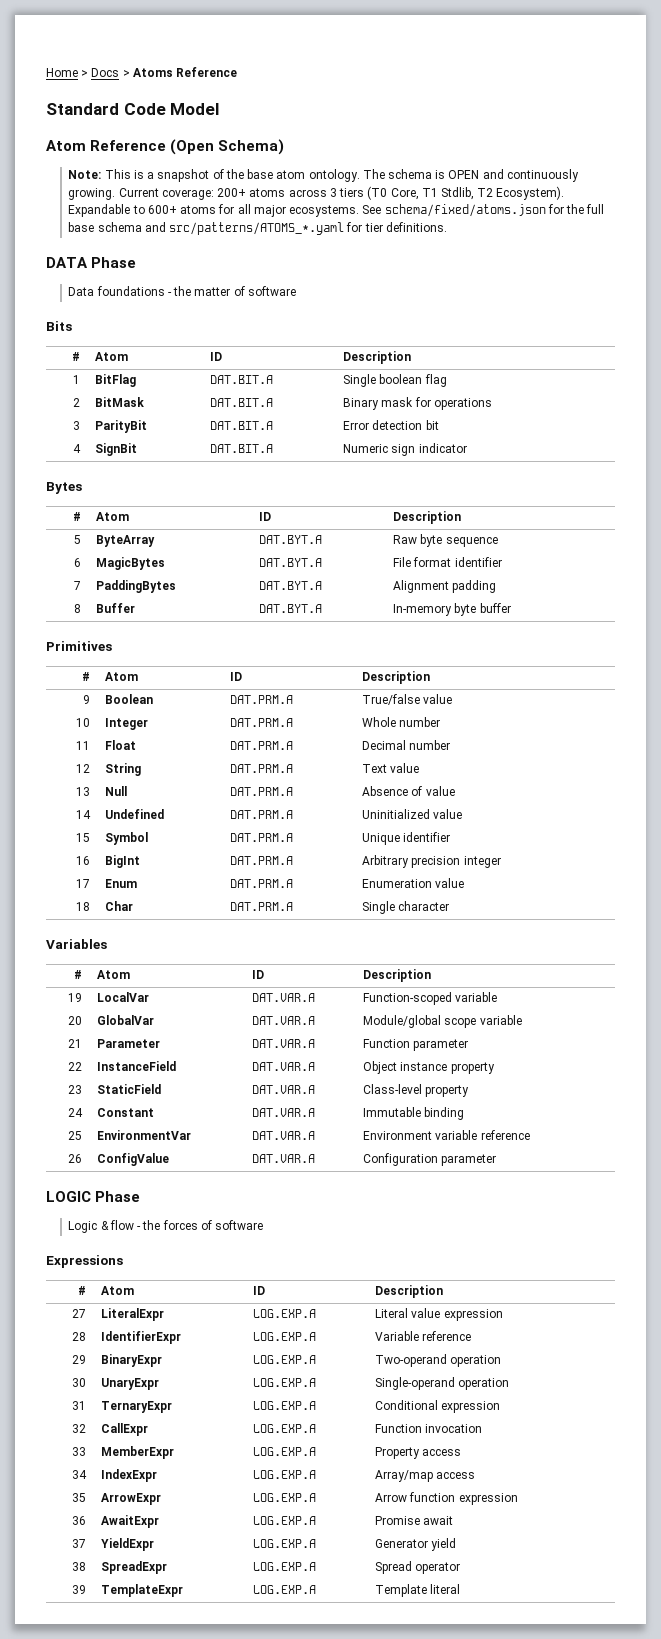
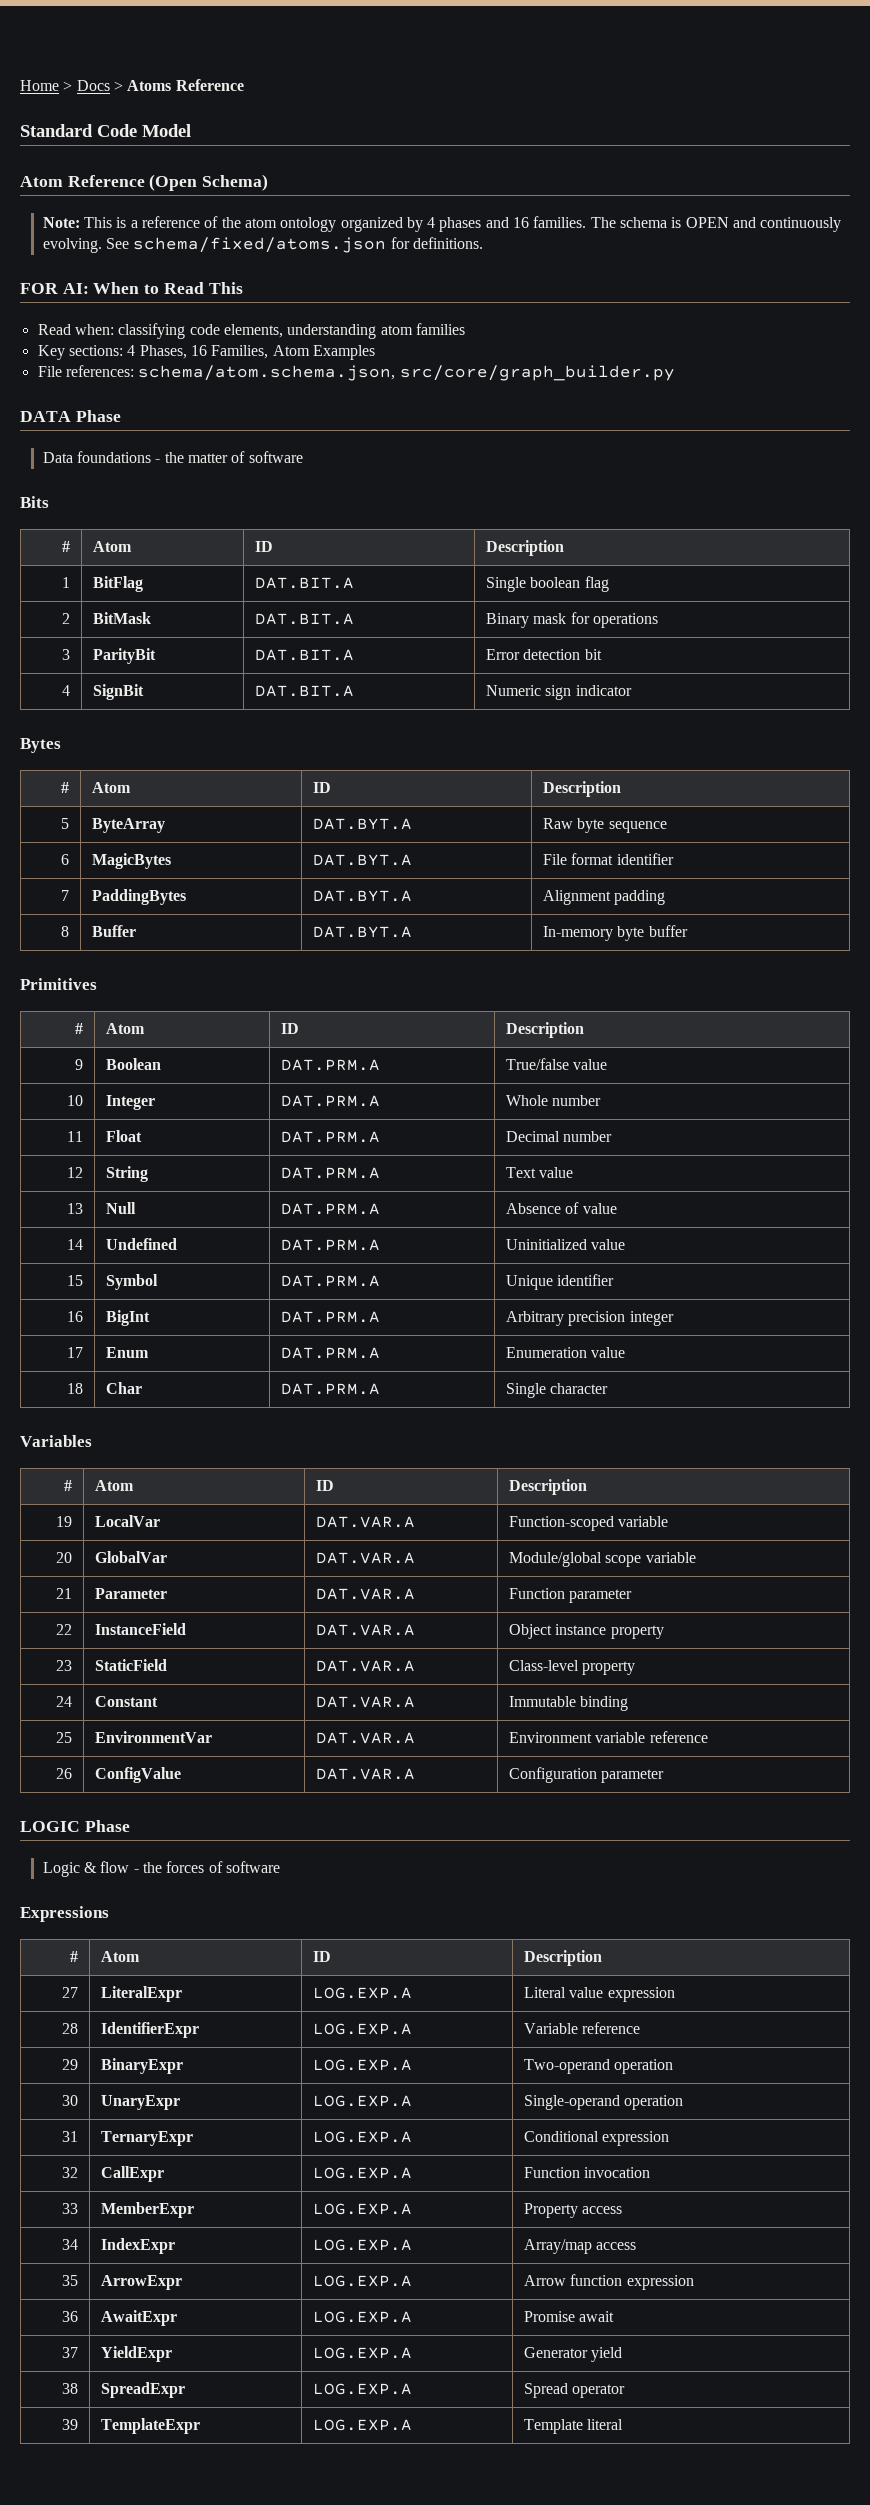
[157,169,210,182] snapshot -> [141,216,200,228] reference
[247,169,360,182] base atom ontology. -> [244,216,587,232] atom ontology organized by 4 phases and 16 families.
[68,186,565,200] [68,204,605,217] [68,222,447,235] growing. Current coverage: 200+ atoms across 3 tiers (T0 Core, T1 Stdlib, T2 Ecosystem). Expandable to 600+ atoms for all major ecosystems. See schema/fixed/atoms.json for the full base schema and src/patterns/ATOMS_*.yaml for tier definitions. -> [42,237,483,253] [20,282,243,294] [37,323,465,339] [37,345,375,360] [37,365,675,381] evolving. See schema/fixed/atoms.json for definitions. // FOR AI: When to Read This // Read when: classifying code elements, understanding atom families // Key sections: 4 Phases, 16 Families, Atom Examples // File references: schema/atom.schema.json, src/core/graph_builder.py

